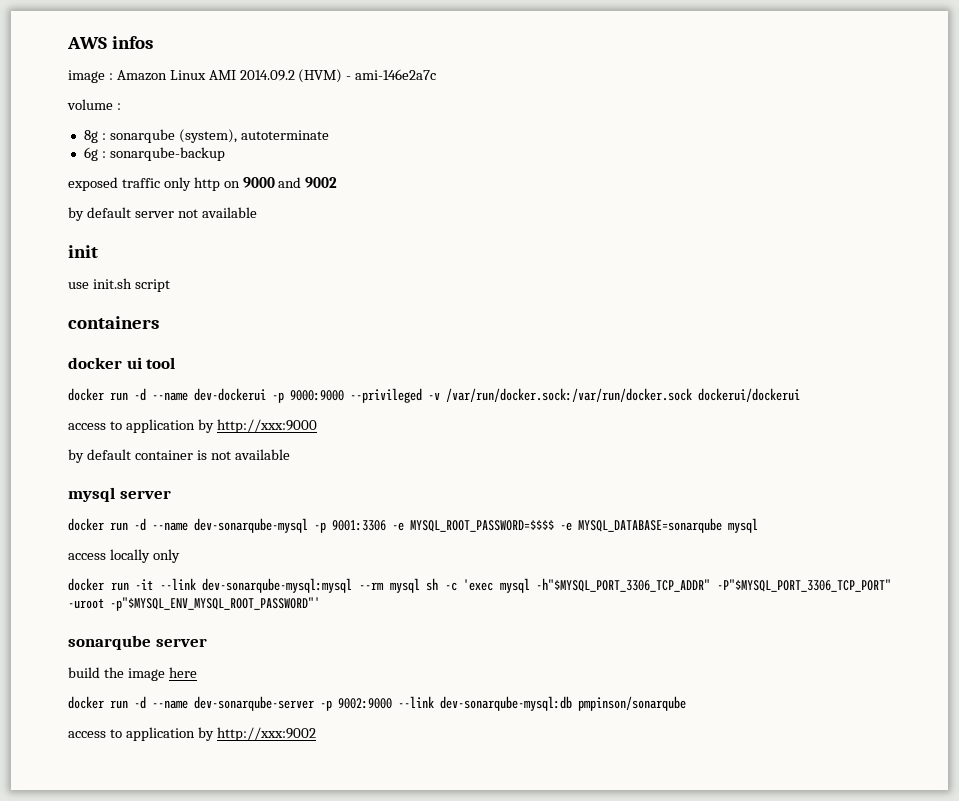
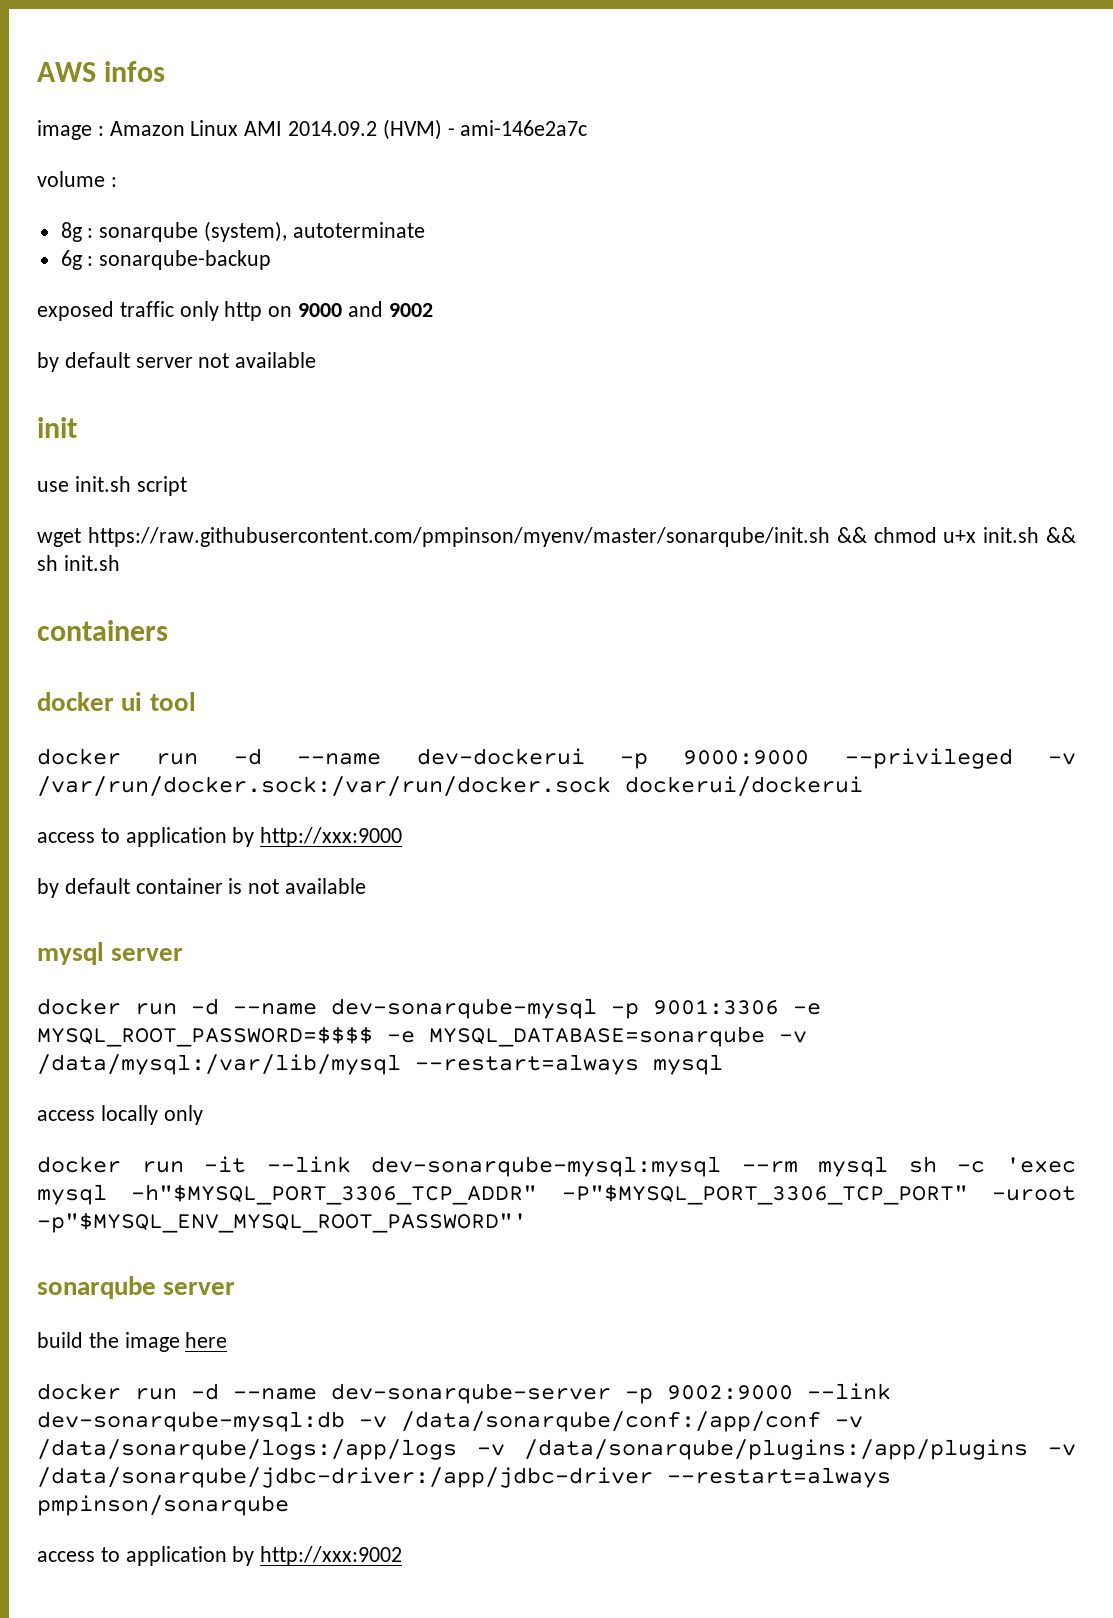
(170, 285) none -> [37,527,1077,547] [37,555,120,571] // wget https://raw.githubusercontent.com/pmpinson/myenv/master/sonarqube/init.sh && chmod u+x init.sh && sh init.sh
(722, 525) none -> [779,1031,807,1043] [37,1054,639,1075] -v /data/mysql:/var/lib/mysql --restart=always
(572, 703) none -> [359,1411,863,1432] [37,1439,1076,1460] [37,1467,891,1488] -v /data/sonarqube/conf:/app/conf -v /data/sonarqube/logs:/app/logs -v /data/sonarqube/plugins:/app/plugins -v /data/sonarqube/jdbc-driver:/app/jdbc-driver --restart=always

